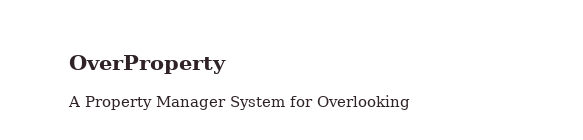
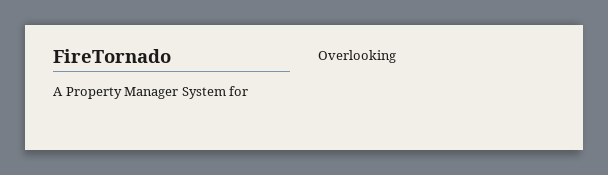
[69,55,226,74] OverProperty -> [53,49,171,63] FireTornado

